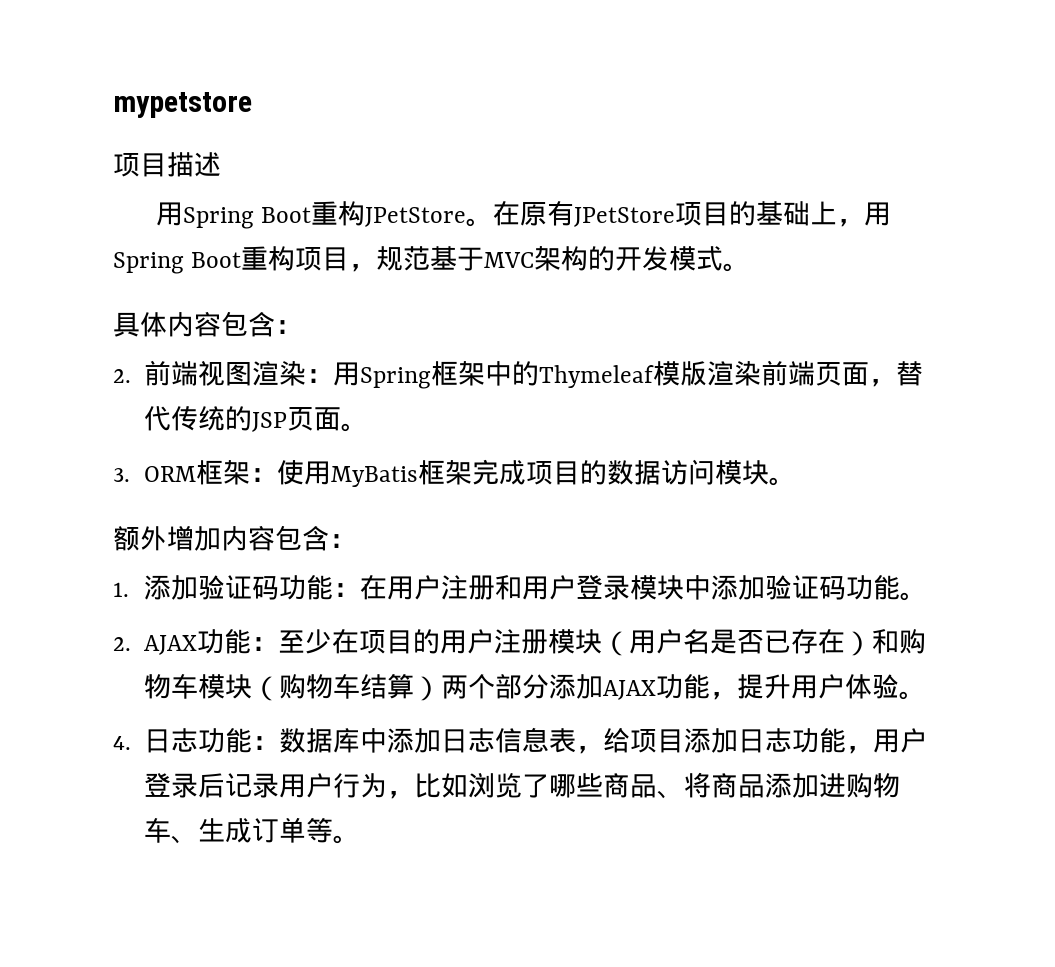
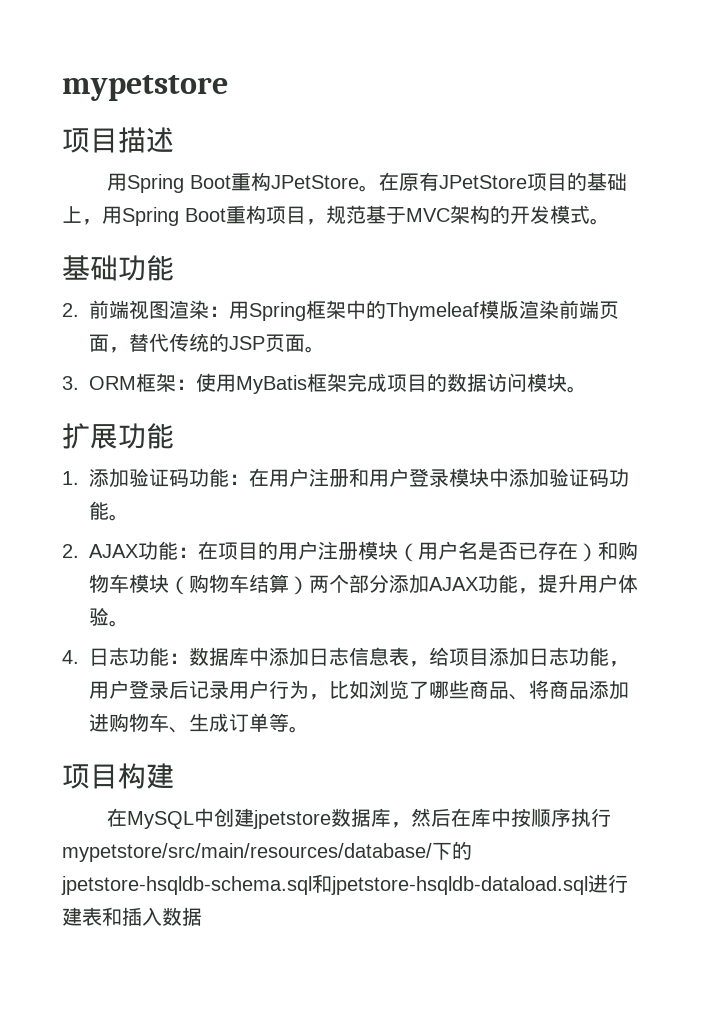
[113,311,302,337] 具体内容包含： -> [62,255,174,281] 基础功能
[113,525,356,551] 额外增加内容包含： -> [62,423,174,449] 扩展功能
[278,629,333,654] 至少 -> (199, 552) none
(361, 839) none -> [62,763,174,789] [106,808,611,829] [62,841,472,862] [61,874,628,895] [62,907,202,926] // 项目构建 // 在MySQL中创建jpetstore数据库，然后在库中按顺序执行mypetstore/src/main/resources/database/下的jpetstore-hsqldb-schema.sql和jpetstore-hsqldb-dataload.sql进行建表和插入数据

